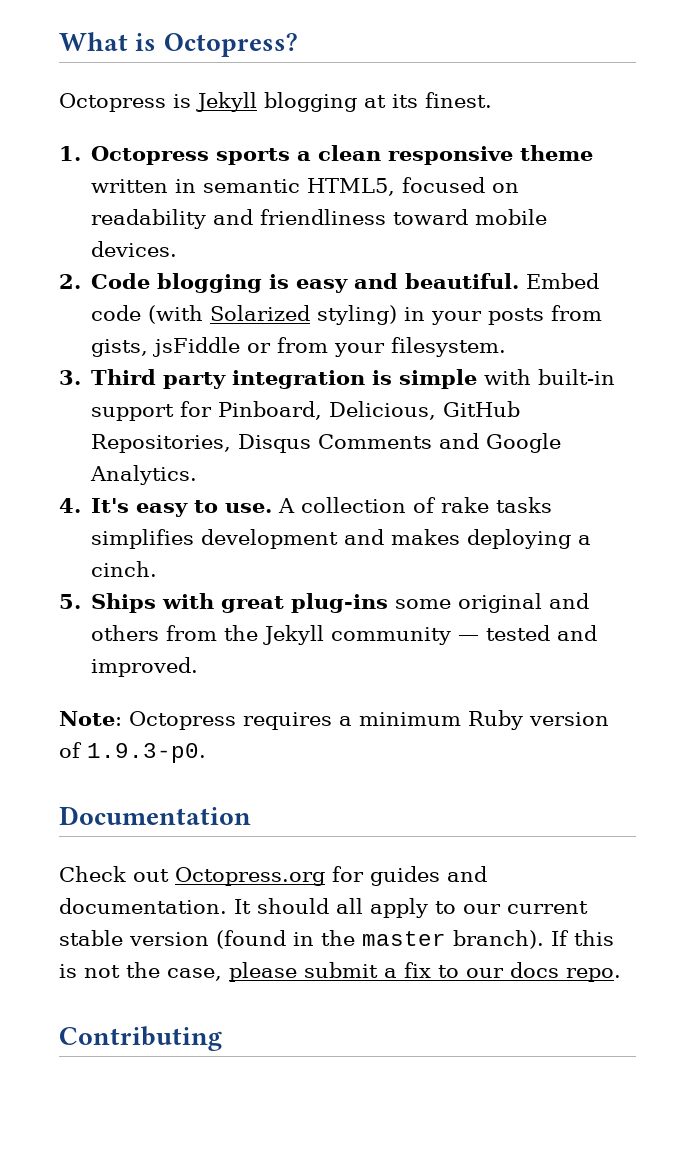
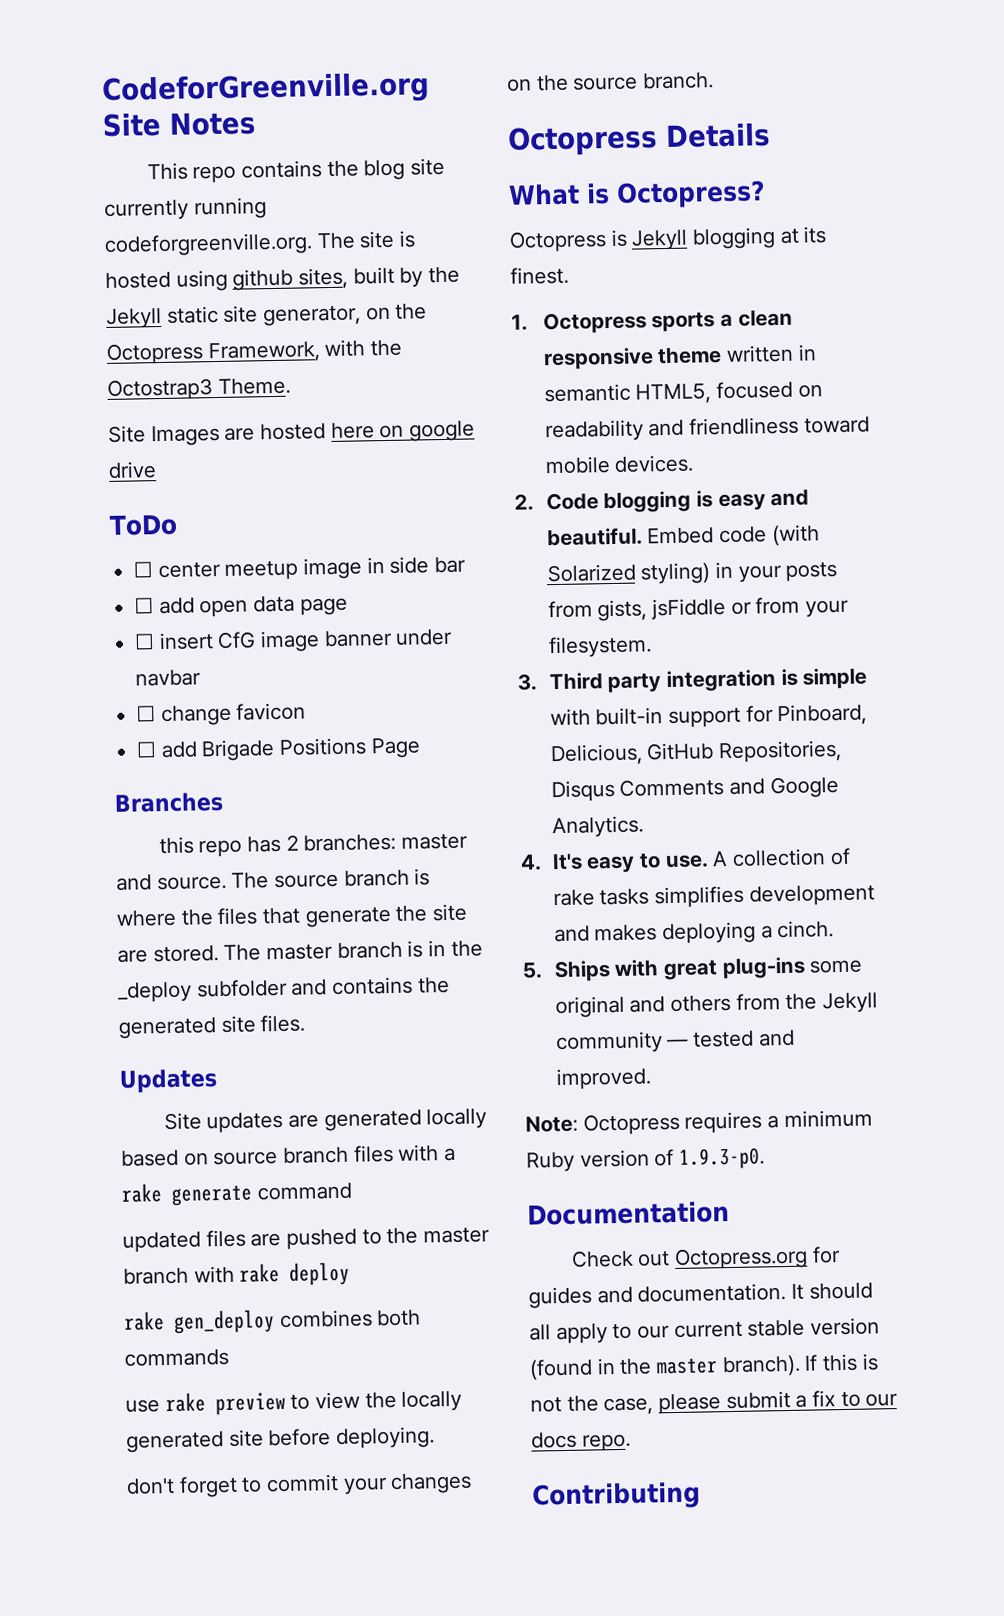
(59, 41) none -> [101,71,430,108] [102,111,256,137] [146,157,446,184] [104,197,267,221] [104,230,417,257] [105,266,461,292] [106,303,428,329] [106,339,403,365] [107,377,291,401] [108,420,476,447] [108,461,157,479] [109,514,178,536] [133,556,467,581] [134,595,348,618] [134,628,454,653] [135,669,202,687] [136,702,307,727] [136,737,421,762] [114,791,224,813] [158,833,469,858] [116,868,431,891] [116,903,468,928] [117,940,483,963] [117,976,450,1003] [118,1014,306,1039] [119,1068,217,1093] [163,1108,488,1134] [121,1144,457,1167] [121,1182,352,1206] [122,1227,491,1253] [123,1261,351,1286] [123,1309,422,1334] [124,1348,229,1367] [125,1390,463,1416] [126,1426,436,1453] [126,1472,473,1498] [507,72,715,92] [507,122,771,157] CodeforGreenville.org Site Notes // This repo contains the blog site currently running codeforgreenville.org. The site is hosted using github sites, built by the Jekyll static site generator, on the Octopress Framework, with the Octostrap3 Theme. // Site Images are hosted here on google drive // ToDo // ☐ center meetup image in side bar // ☐ add open data page // ☐ insert CfG image banner under navbar // ☐ change favicon // ☐ add Brigade Positions Page // Branches // this repo has 2 branches: master and source. The source branch is where the files that generate the site are stored. The master branch is in the _deploy subfolder and contains the generated site files. // Updates // Site updates are generated locally based on source branch files with a rake generate command // updated files are pushed to the master branch with rake deploy // rake gen_deploy combines both commands // use rake preview to view the locally generated site before deploying. // don't forget to commit your changes on the source branch. // Octopress Details //

